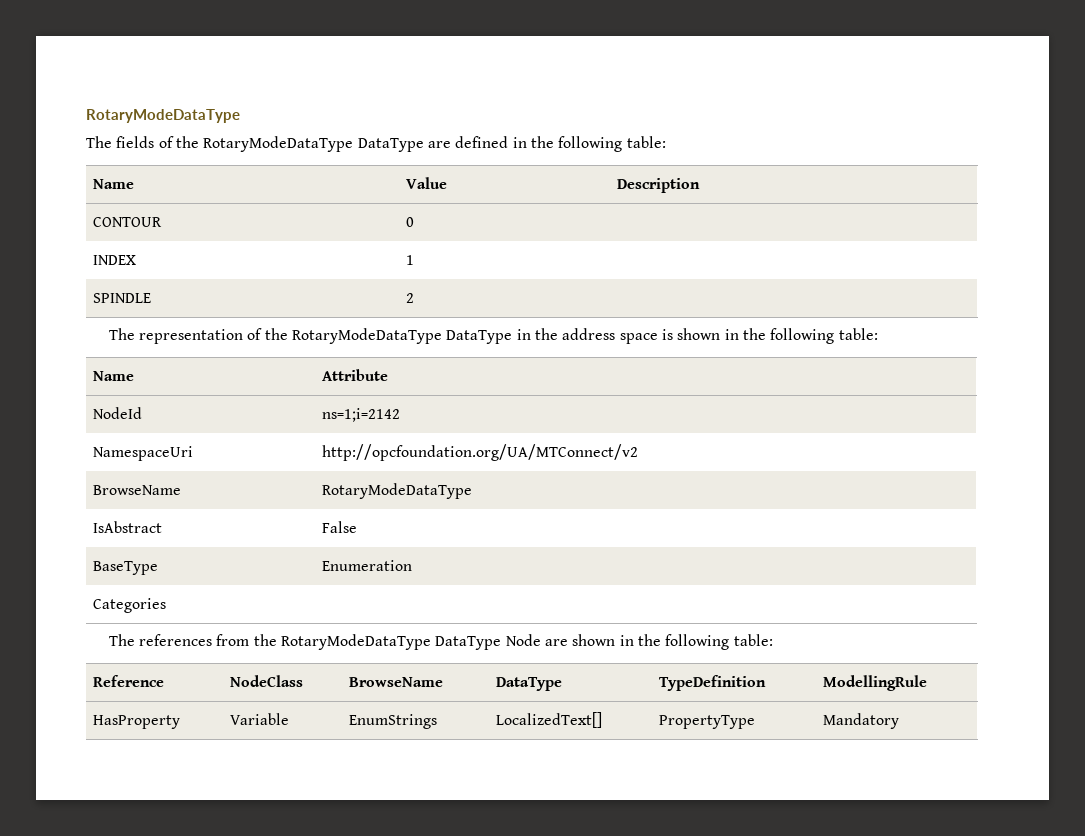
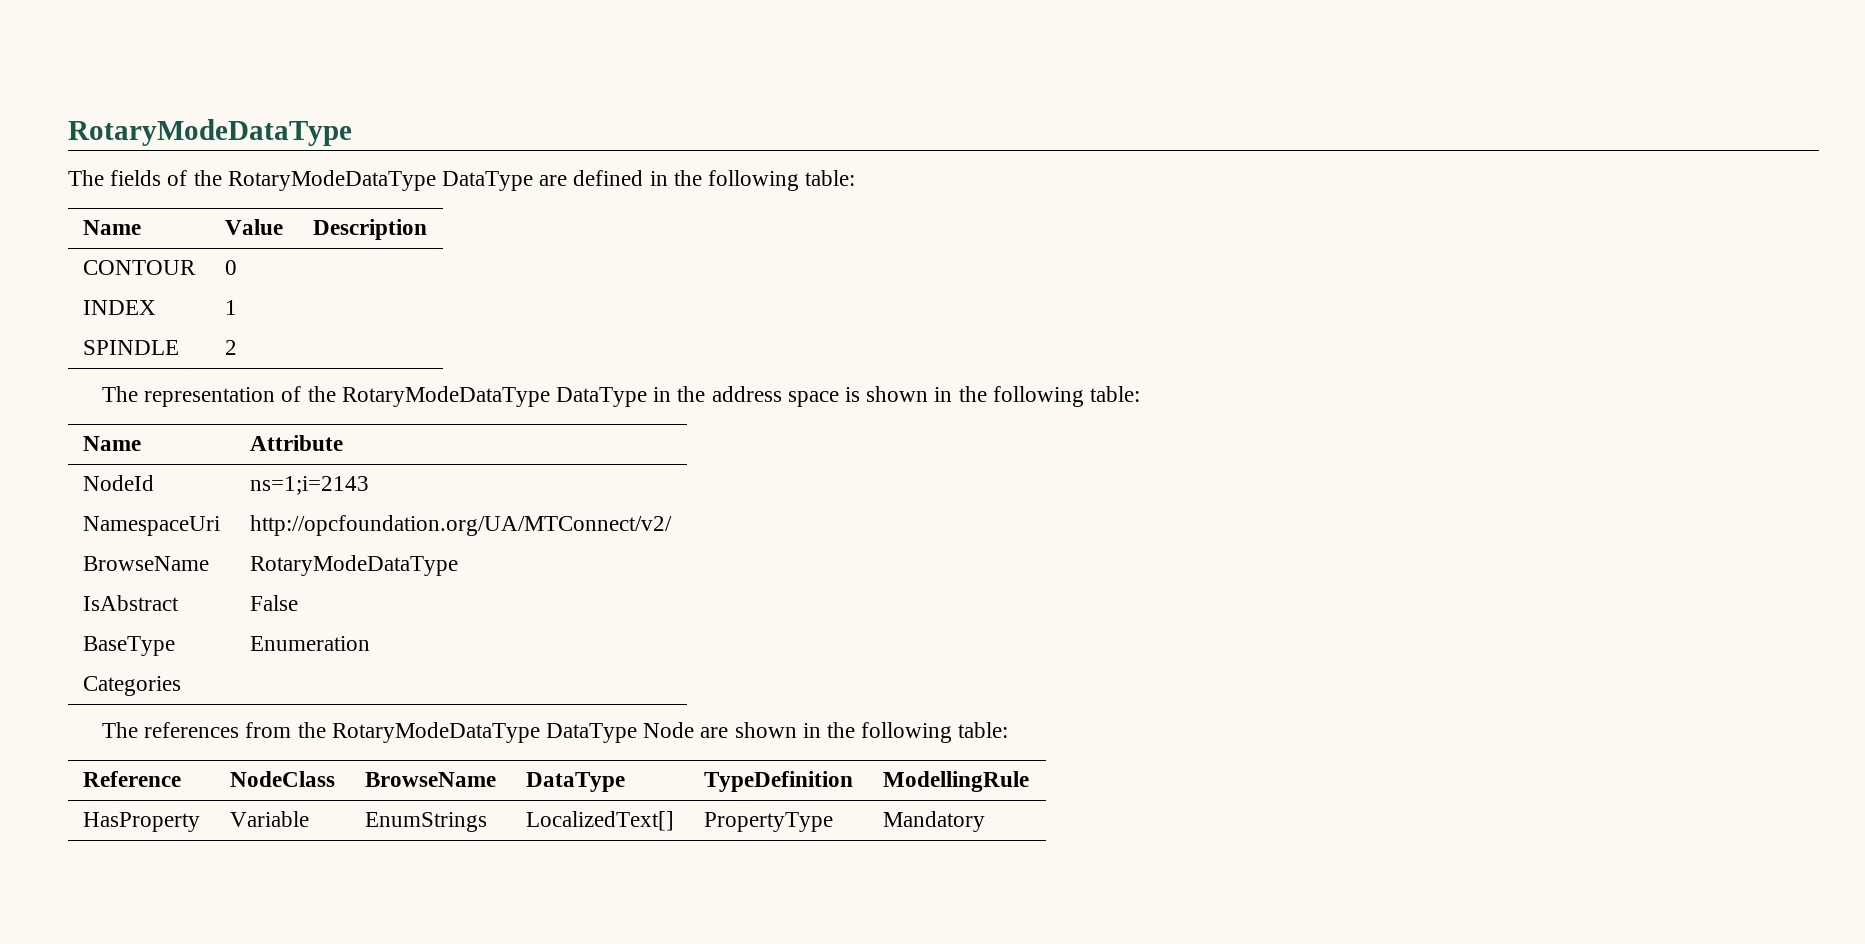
[321,408,400,422] ns=1;i=2142 -> [249,476,369,495] ns=1;i=2143
[321,444,638,461] http://opcfoundation.org/UA/MTConnect/v2 -> [249,515,672,536] http://opcfoundation.org/UA/MTConnect/v2/

